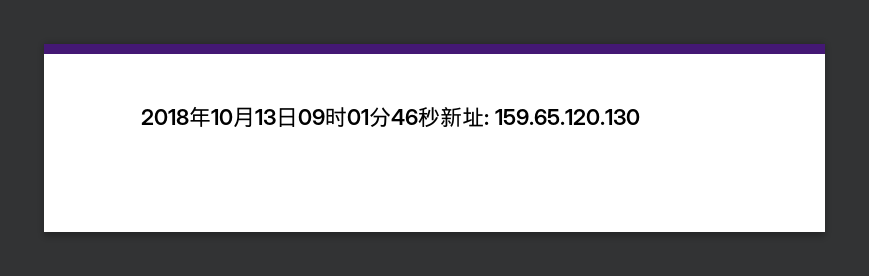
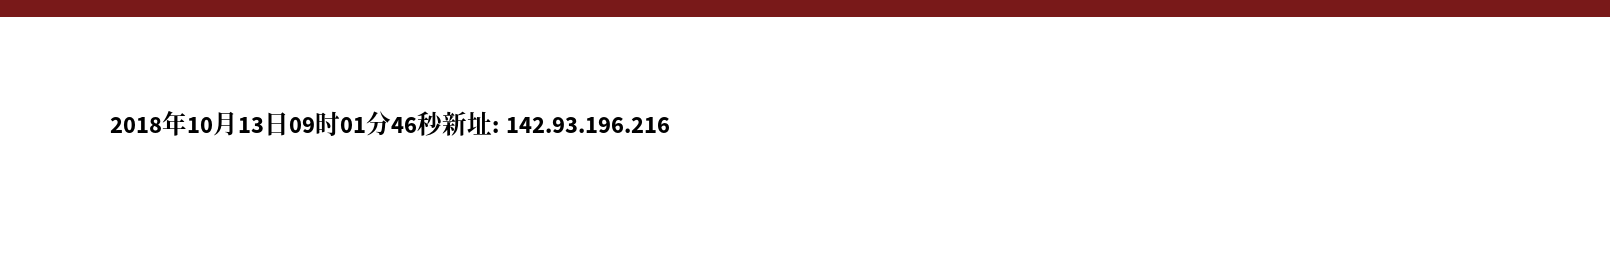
[494,109,640,125] 159.65.120.130 -> [505,117,670,133] 142.93.196.216

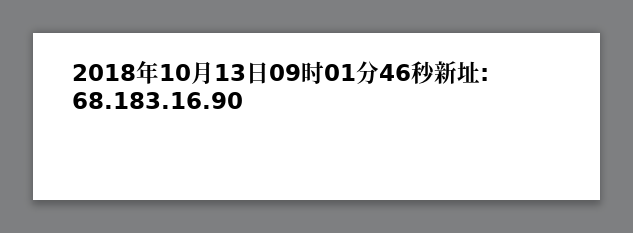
[505,117,670,133] 142.93.196.216 -> [72,92,243,109] 68.183.16.90

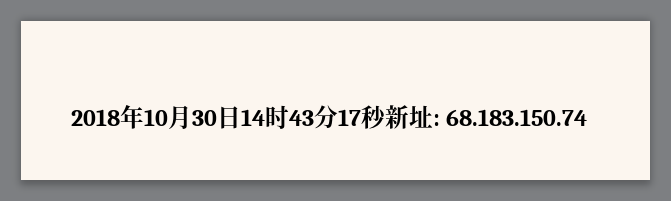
[214,61,411,84] 13日09时01分46 -> [192,105,361,129] 30日14时43分17
[72,92,243,109] 68.183.16.90 -> [446,109,588,126] 68.183.150.74

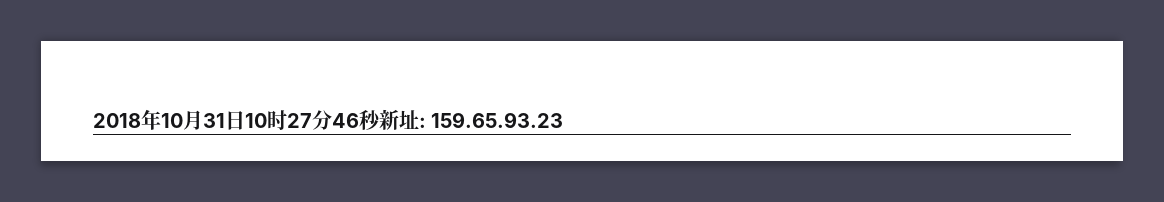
[192,105,361,129] 30日14时43分17 -> [203,110,359,130] 31日10时27分46
[446,109,588,126] 68.183.150.74 -> [431,112,564,128] 159.65.93.23

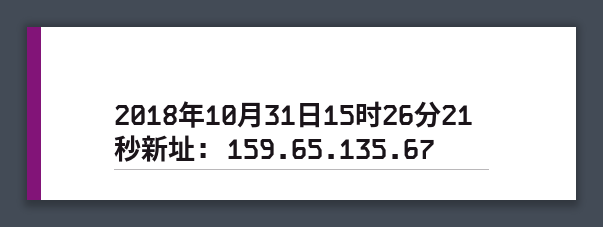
[245,110,359,130] 10时27分46 -> [323,101,473,128] 15时26分21
[431,112,564,128] 159.65.93.23 -> [227,139,435,159] 159.65.135.67

